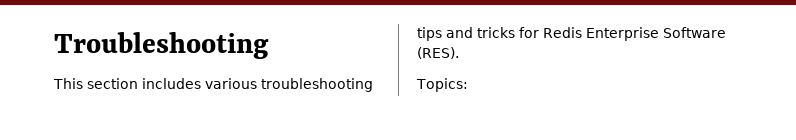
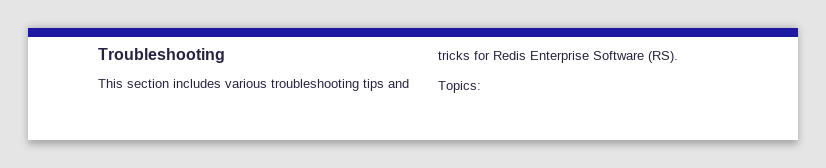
[417,47,459,59] (RES). -> [648,51,678,63] (RS).

